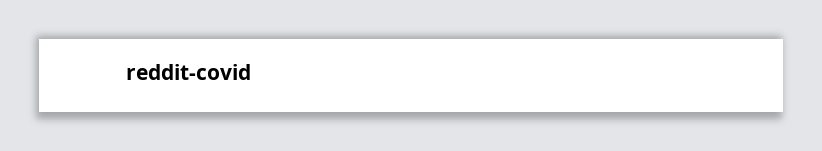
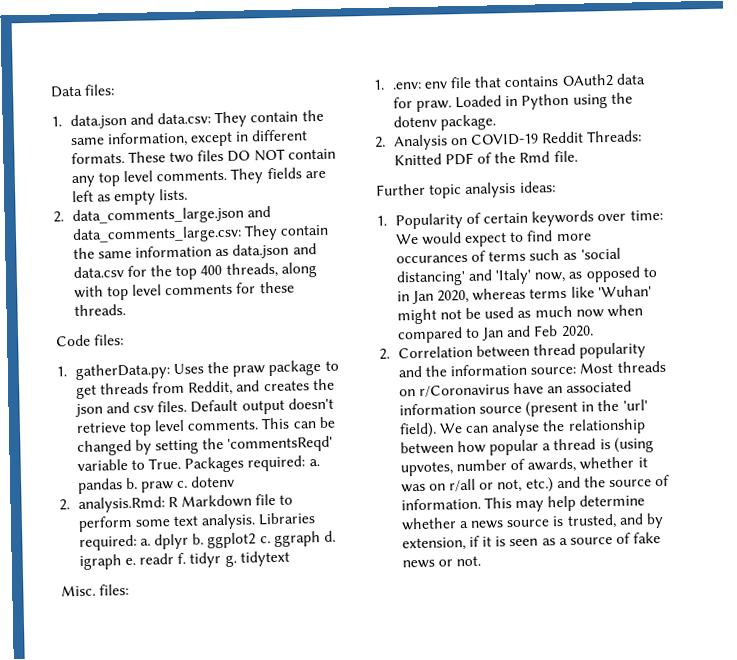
[126,64,251,80] reddit-covid -> [50,84,116,98] [51,109,324,130] [69,129,309,148] [70,148,336,165] [70,167,326,188] [71,188,189,206] [53,205,271,226] [71,224,330,245] [72,243,317,260] [72,262,317,280] [73,281,295,301] [73,304,126,317] [56,334,125,347] [56,359,339,381] [75,378,335,400] [74,397,334,418] [75,416,336,436] [76,435,334,457] [76,455,320,473] [77,475,236,495] [59,493,294,514] [77,512,316,533] [78,530,336,552] [78,550,290,571] [61,583,130,597] [373,73,645,90] [392,92,633,112] [392,114,496,131] [375,130,643,151] [393,150,578,166] [376,181,556,199] [376,209,663,230] [395,230,592,247] [395,247,621,264] [395,266,657,287] [396,285,652,305] [396,304,643,325] [396,325,594,344] [379,342,647,360] [397,360,666,378] [398,380,633,397] [398,399,648,417] [398,418,646,439] [399,437,654,456] [399,456,648,477] [400,474,671,493] [400,494,646,513] [400,512,664,531] [401,532,662,552] [401,555,482,569] Data files: // 1. data.json and data.csv: They contain the same information, except in different formats. These two files DO NOT contain any top level comments. They fields are left as empty lists. // 2. data_comments_large.json and data_comments_large.csv: They contain the same information as data.json and data.csv for the top 400 threads, along with top level comments for these threads. // Code files: // 1. gatherData.py: Uses the praw package to get threads from Reddit, and creates the json and csv files. Default output doesn't retrieve top level comments. This can be changed by setting the 'commentsReqd' variable to True. Packages required: a. pandas b. praw c. dotenv // 2. analysis.Rmd: R Markdown file to perform some text analysis. Libraries required: a. dplyr b. ggplot2 c. ggraph d. igraph e. readr f. tidyr g. tidytext // Misc. files: // 1. .env: env file that contains OAuth2 data for praw. Loaded in Python using the dotenv package. // 2. Analysis on COVID-19 Reddit Threads: Knitted PDF of the Rmd file. // Further topic analysis ideas: // 1. Popularity of certain keywords over time: We would expect to find more occurances of terms such as 'social distancing' and 'Italy' now, as opposed to in Jan 2020, whereas terms like 'Wuhan' might not be used as much now when compared to Jan and Feb 2020. // 2. Correlation between thread popularity and the information source: Most threads on r/Coronavirus have an associated information source (present in the 'url' field). We can analyse the relationship between how popular a thread is (using upvotes, number of awards, whether it was on r/all or not, etc.) and the source of information. This may help determine whether a news source is trusted, and by extension, if it is seen as a source of fake news or not.

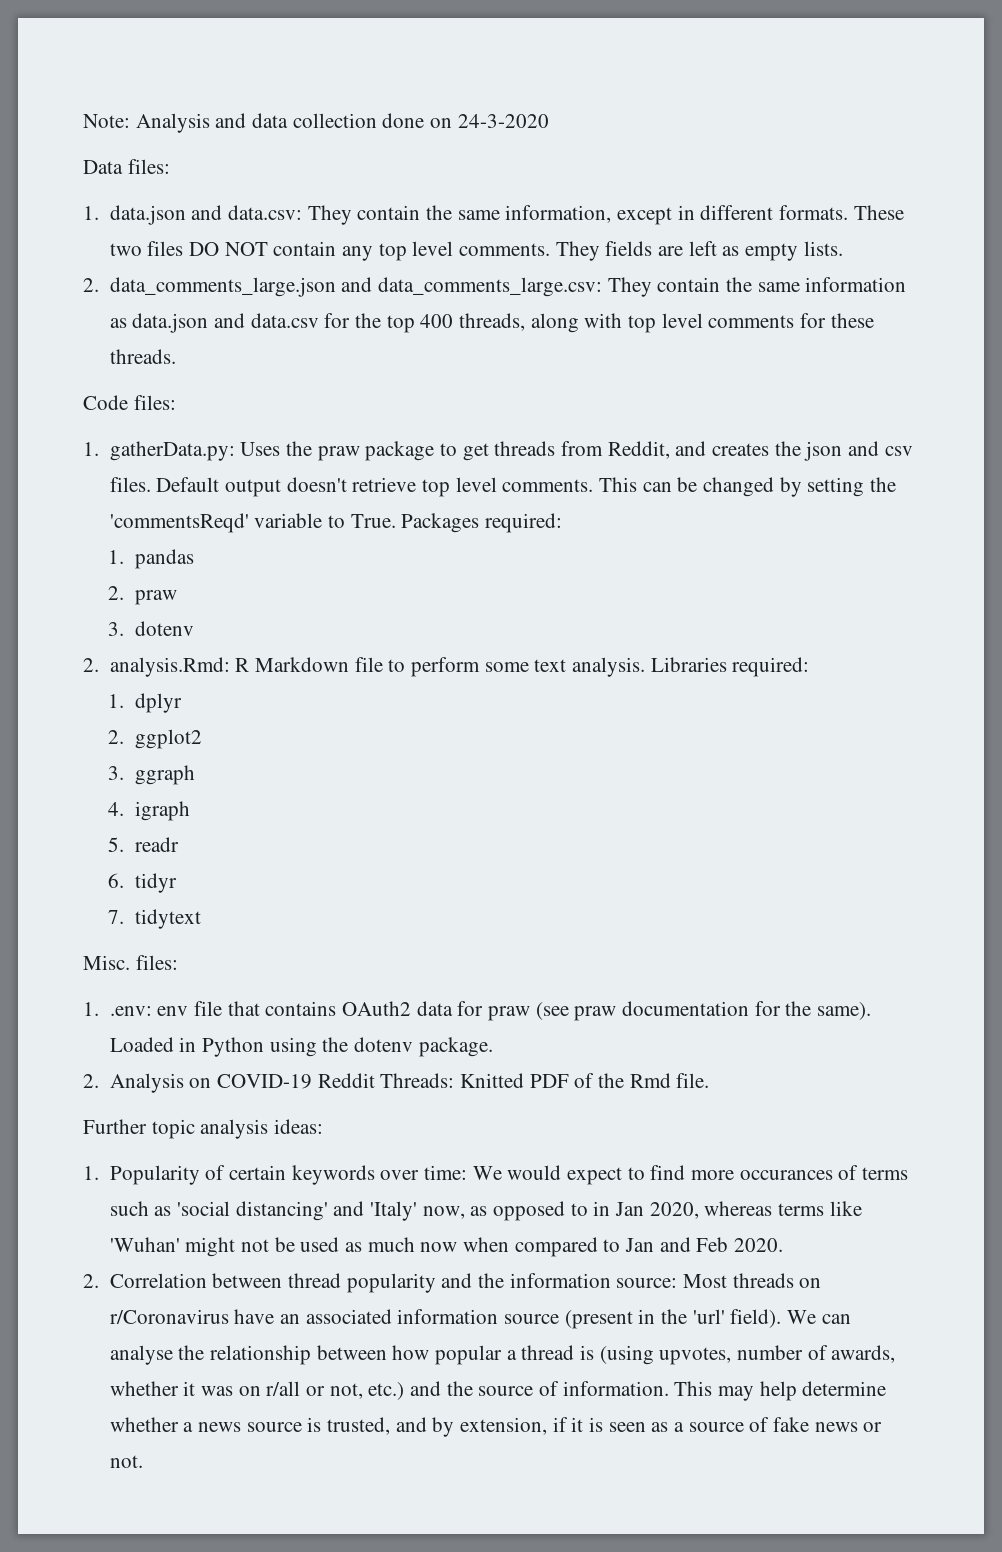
(50, 91) none -> [83,113,549,133] Note: Analysis and data collection done on 24-3-2020 //
[308,459,320,467] a. -> [108,550,125,564] // 1.
[124,477,189,493] b. praw c. -> [108,586,177,605] [108,622,125,636] // 2. praw // 3.
[139,538,151,546] a. -> [108,694,125,708] // 1.
[192,533,205,545] b. -> [108,730,125,744] // 2.
[259,536,271,544] c. -> [108,766,125,780] // 3.
[323,530,336,542] d. -> [108,802,125,816] // 4.
[124,557,136,566] e. -> [108,837,125,852] // 5.
[177,552,187,564] f. -> [108,873,125,888] // 6.
[224,554,237,568] g. -> [108,910,125,924] // 7.
[415,100,452,112] praw. -> [487,1001,871,1021] praw (see praw documentation for the same).

